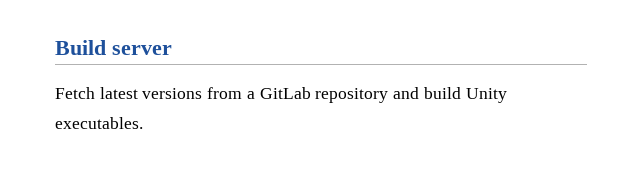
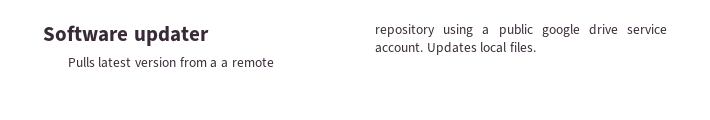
[55,40,172,55] [55,87,507,103] [55,117,143,129] Build server // Fetch latest versions from a GitLab repository and build Unity executables. -> [43,25,209,46] [67,57,274,68] [375,24,667,37] [375,42,536,55] Software updater // Pulls latest version from a a remote repository using a public google drive service account. Updates local files.

